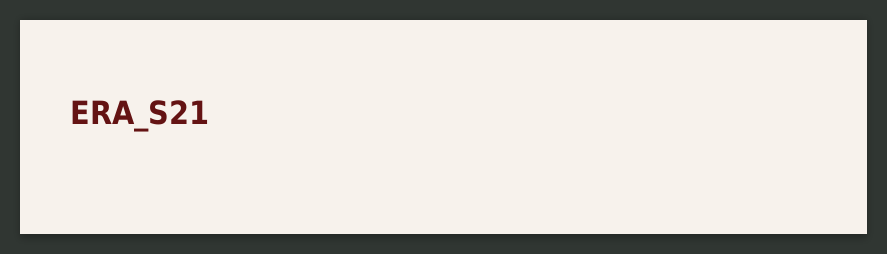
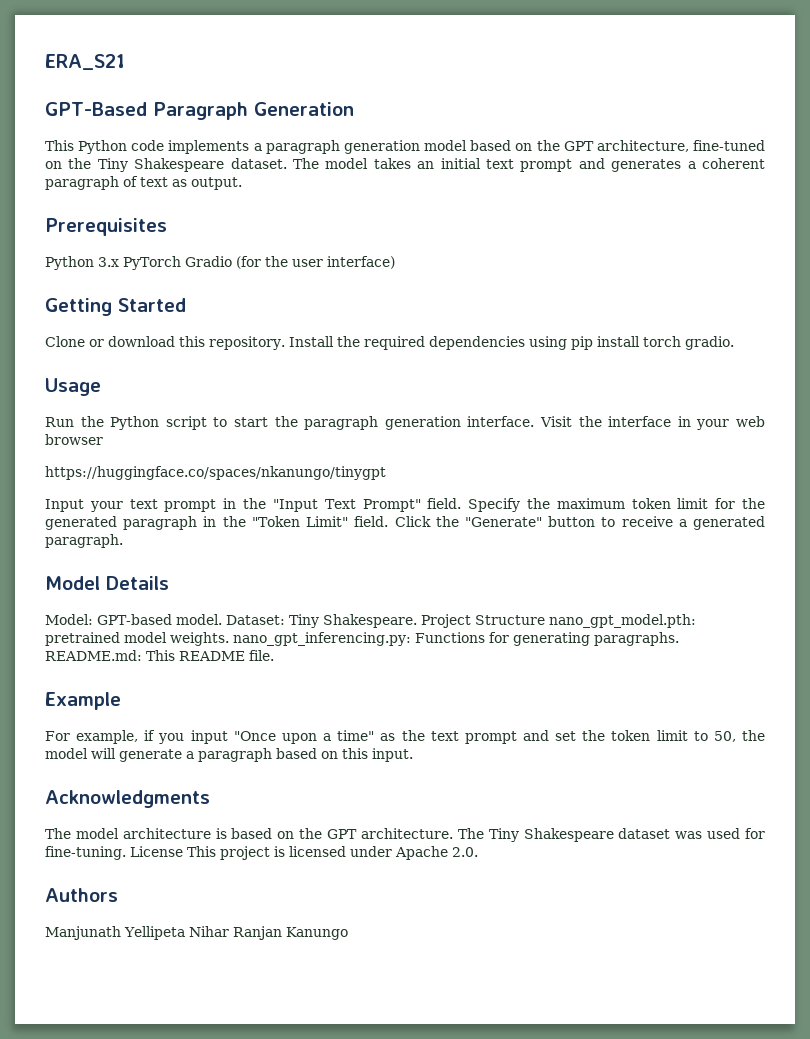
(209, 116) none -> [45,102,354,120] [45,140,765,154] [45,158,765,172] [45,176,242,190] [45,218,167,236] [45,256,395,270] [45,298,186,316] [45,336,734,350] [45,378,101,396] [45,416,766,430] [45,434,103,445] [45,466,386,480] [45,498,765,512] [45,516,766,530] [45,534,123,548] [45,576,169,590] [45,614,696,628] [45,632,679,646] [45,650,274,661] [45,692,121,710] [45,730,765,744] [45,748,413,762] [45,790,210,808] [45,828,766,842] [45,846,478,860] [45,888,118,902] [45,926,348,940] // GPT-Based Paragraph Generation // This Python code implements a paragraph generation model based on the GPT architecture, fine-tuned on the Tiny Shakespeare dataset. The model takes an initial text prompt and generates a coherent paragraph of text as output. // Prerequisites // Python 3.x PyTorch Gradio (for the user interface) // Getting Started // Clone or download this repository. Install the required dependencies using pip install torch gradio. // Usage // Run the Python script to start the paragraph generation interface. Visit the interface in your web browser // https://huggingface.co/spaces/nkanungo/tinygpt // Input your text prompt in the "Input Text Prompt" field. Specify the maximum token limit for the generated paragraph in the "Token Limit" field. Click the "Generate" button to receive a generated paragraph. // Model Details // Model: GPT-based model. Dataset: Tiny Shakespeare. Project Structure nano_gpt_model.pth: pretrained model weights. nano_gpt_inferencing.py: Functions for generating paragraphs. README.md: This README file. // Example // For example, if you input "Once upon a time" as the text prompt and set the token limit to 50, the model will generate a paragraph based on this input. // Acknowledgments // The model architecture is based on the GPT architecture. The Tiny Shakespeare dataset was used for fine-tuning. License This project is licensed under Apache 2.0. // Authors // Manjunath Yellipeta Nihar Ranjan Kanungo

